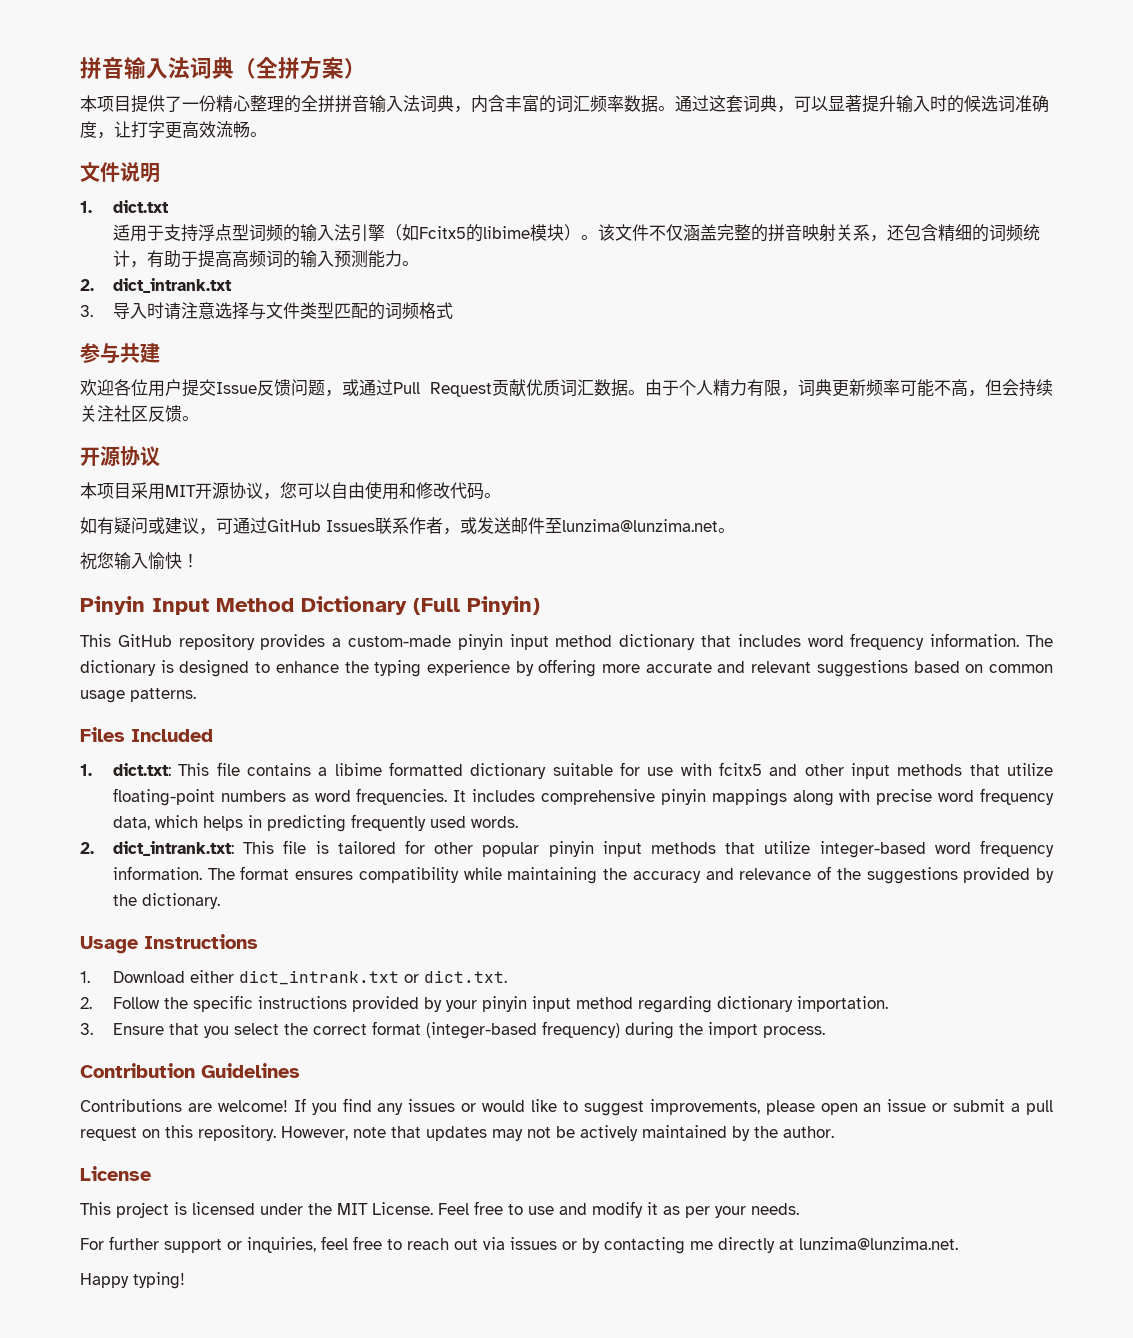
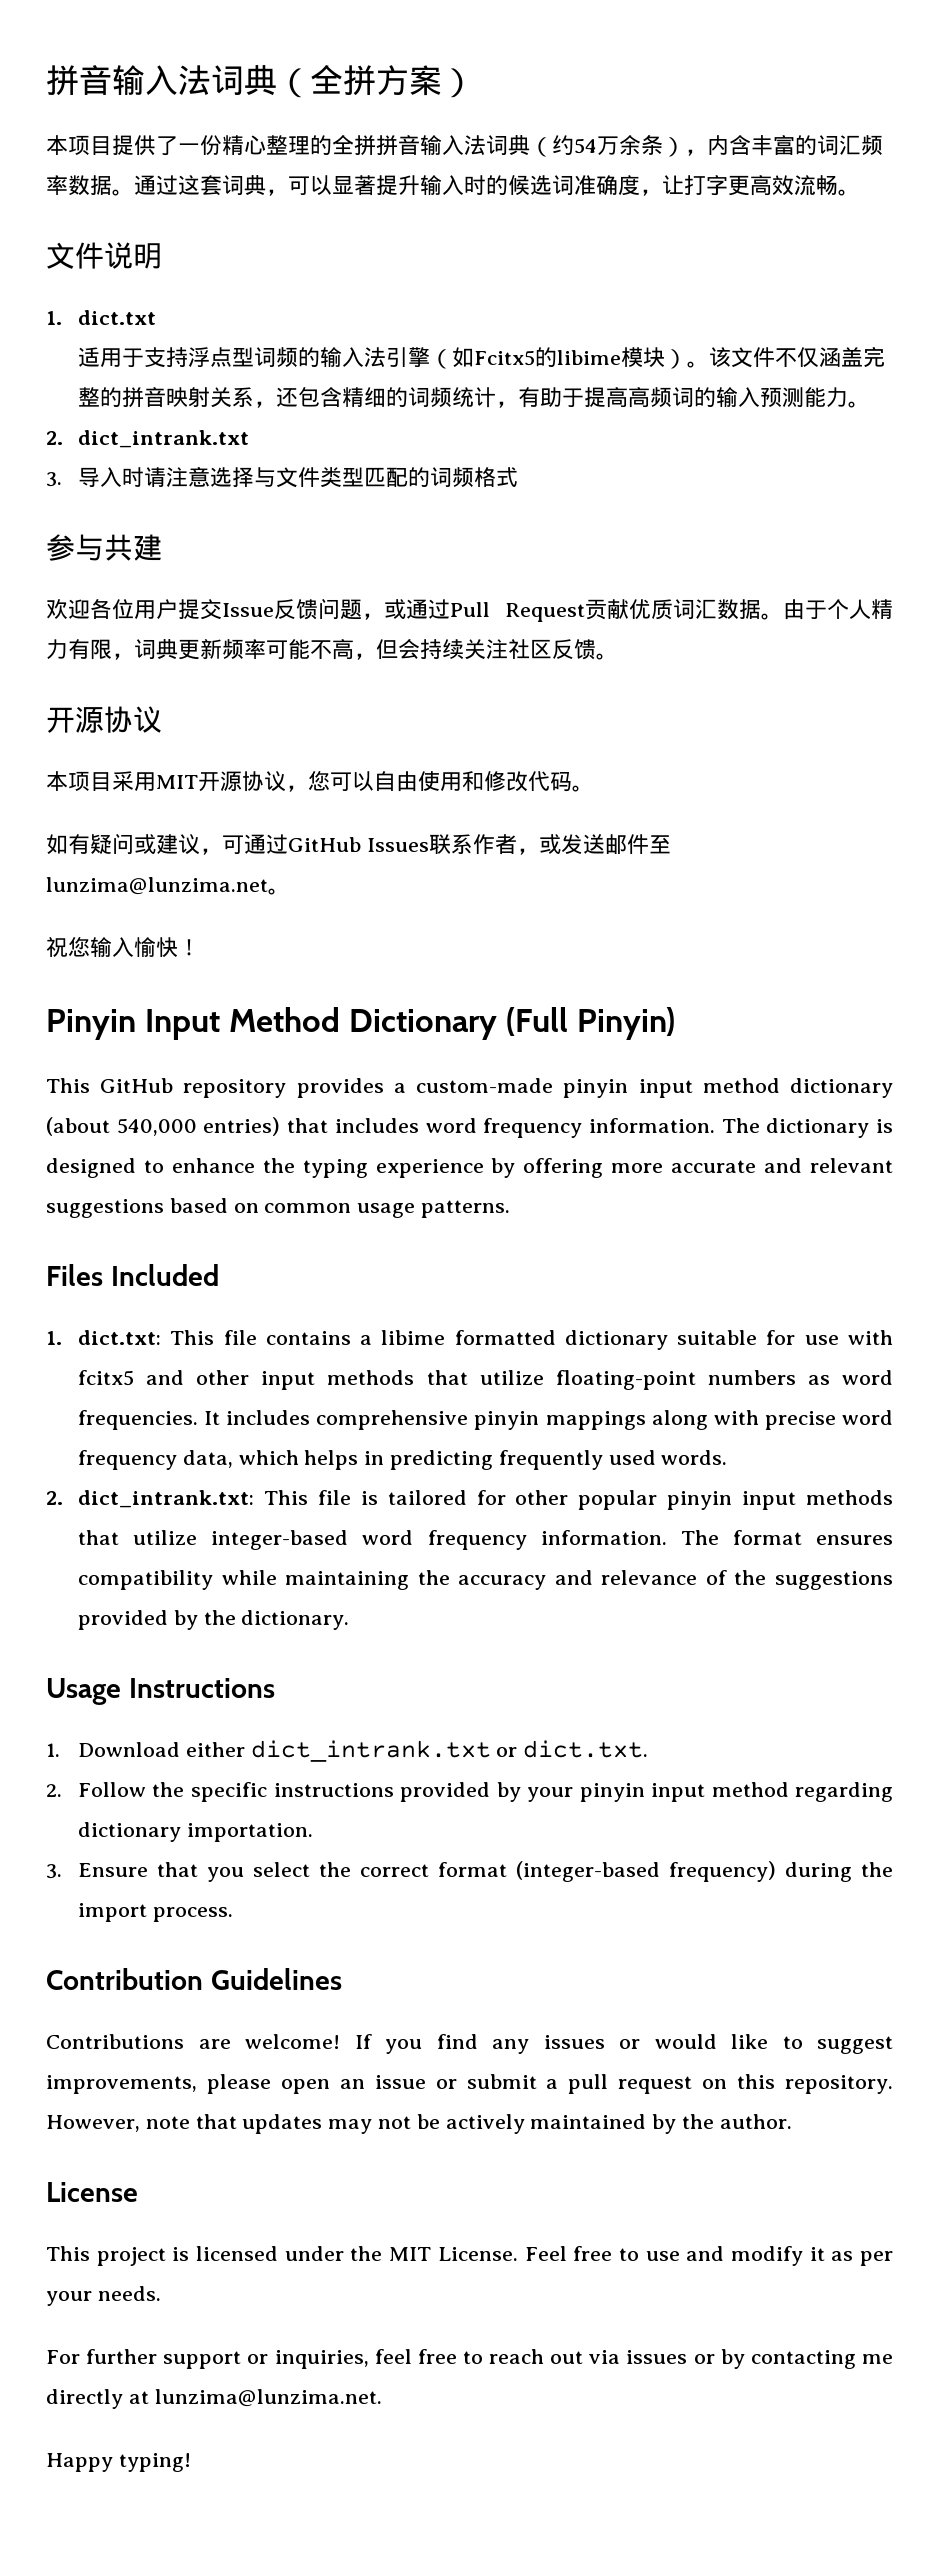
(454, 103) none -> [530,135,685,157] （约54万余条）
(696, 642) none -> [46,1117,281,1136] (about 540,000 entries)

